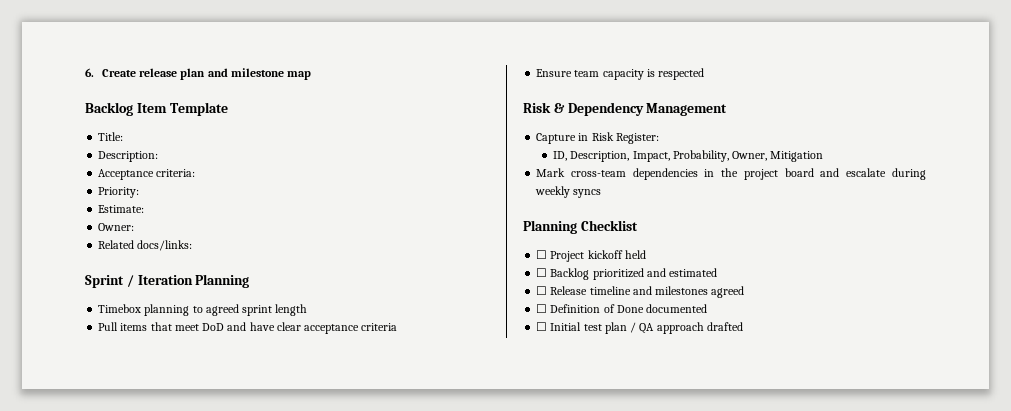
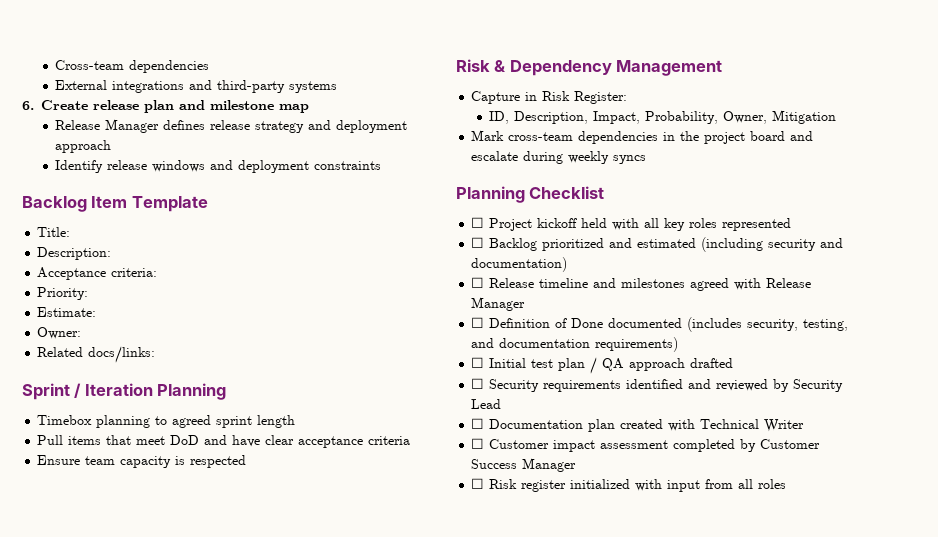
(85, 72) none -> [55,60,210,73] [55,80,338,93] Cross-team dependencies // External integrations and third-party systems //
(312, 75) none -> [55,119,408,133] [55,140,112,153] [55,160,382,173] // Release Manager defines release strategy and deployment approach // Identify release windows and deployment constraints
(646, 254) none -> [612,218,792,231] with all key roles represented
(718, 272) none -> [701,237,844,252] [471,257,568,272] (including security and documentation)
(745, 292) none -> [734,278,812,290] [471,297,526,311] with Release Manager
(708, 308) none -> [687,317,849,332] [471,337,679,352] (includes security, testing, and documentation requirements)
(743, 326) none -> [471,378,844,392] [471,399,502,409] [471,418,805,432] [471,438,821,452] [471,458,577,472] [471,478,787,492] // ☐ Security requirements identified and reviewed by Security Lead // ☐ Documentation plan created with Technical Writer // ☐ Customer impact assessment completed by Customer Success Manager // ☐ Risk register initialized with input from all roles

